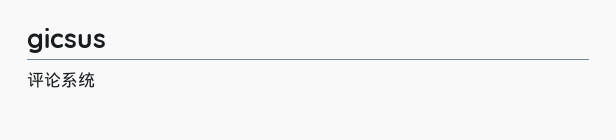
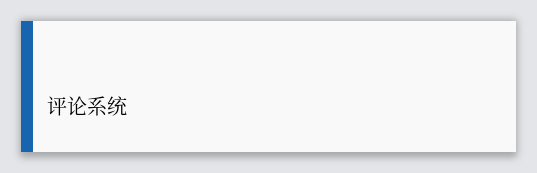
[27,27,106,53] gicsus // -> (47, 106) none

